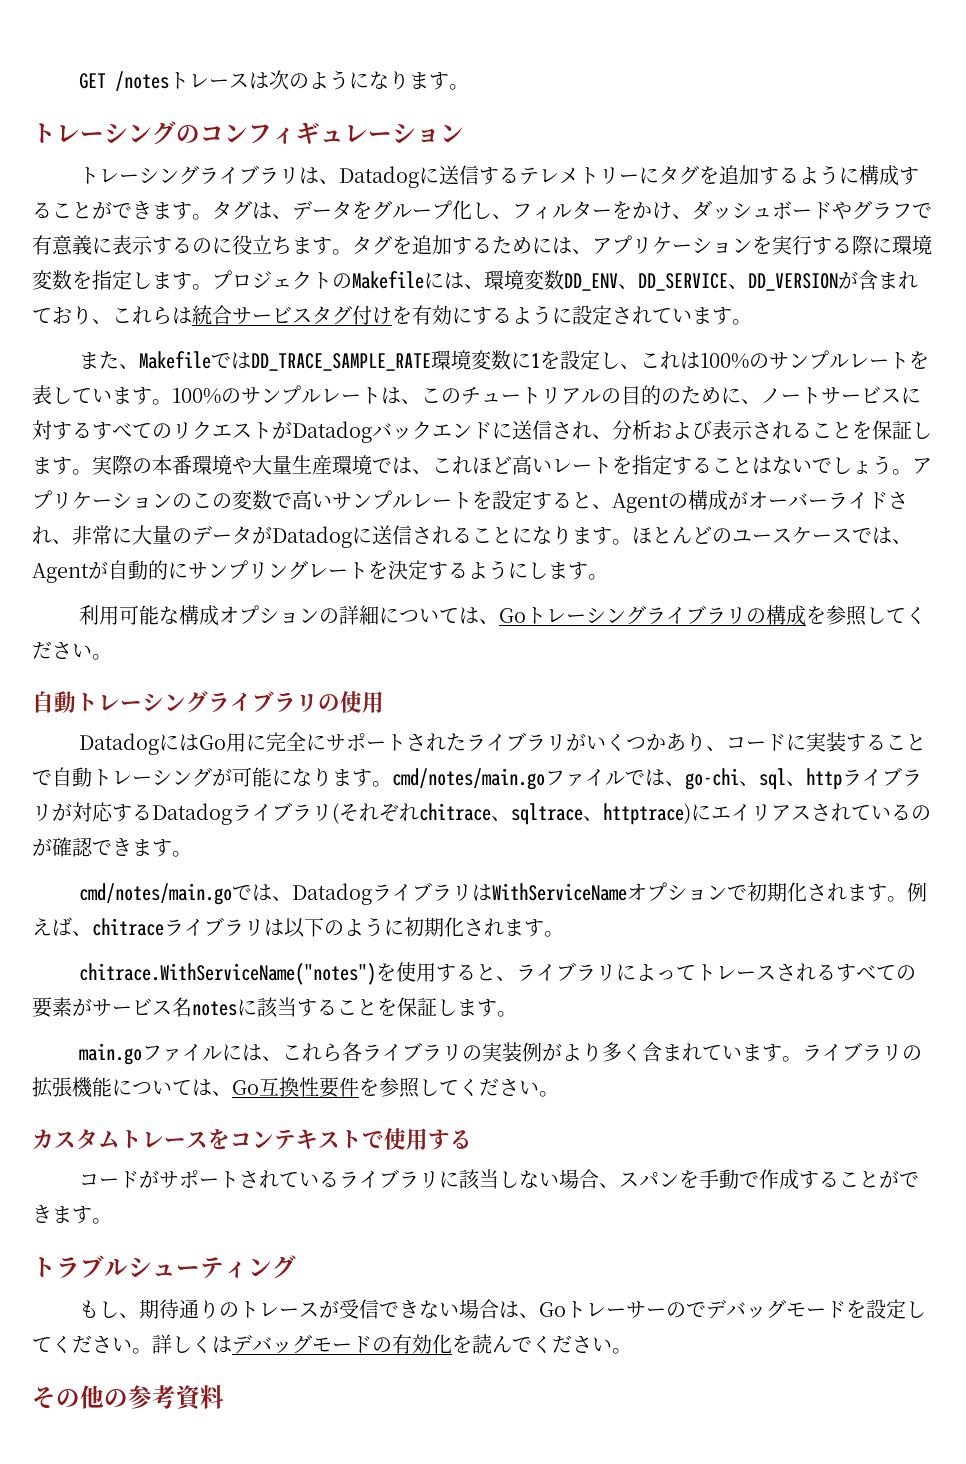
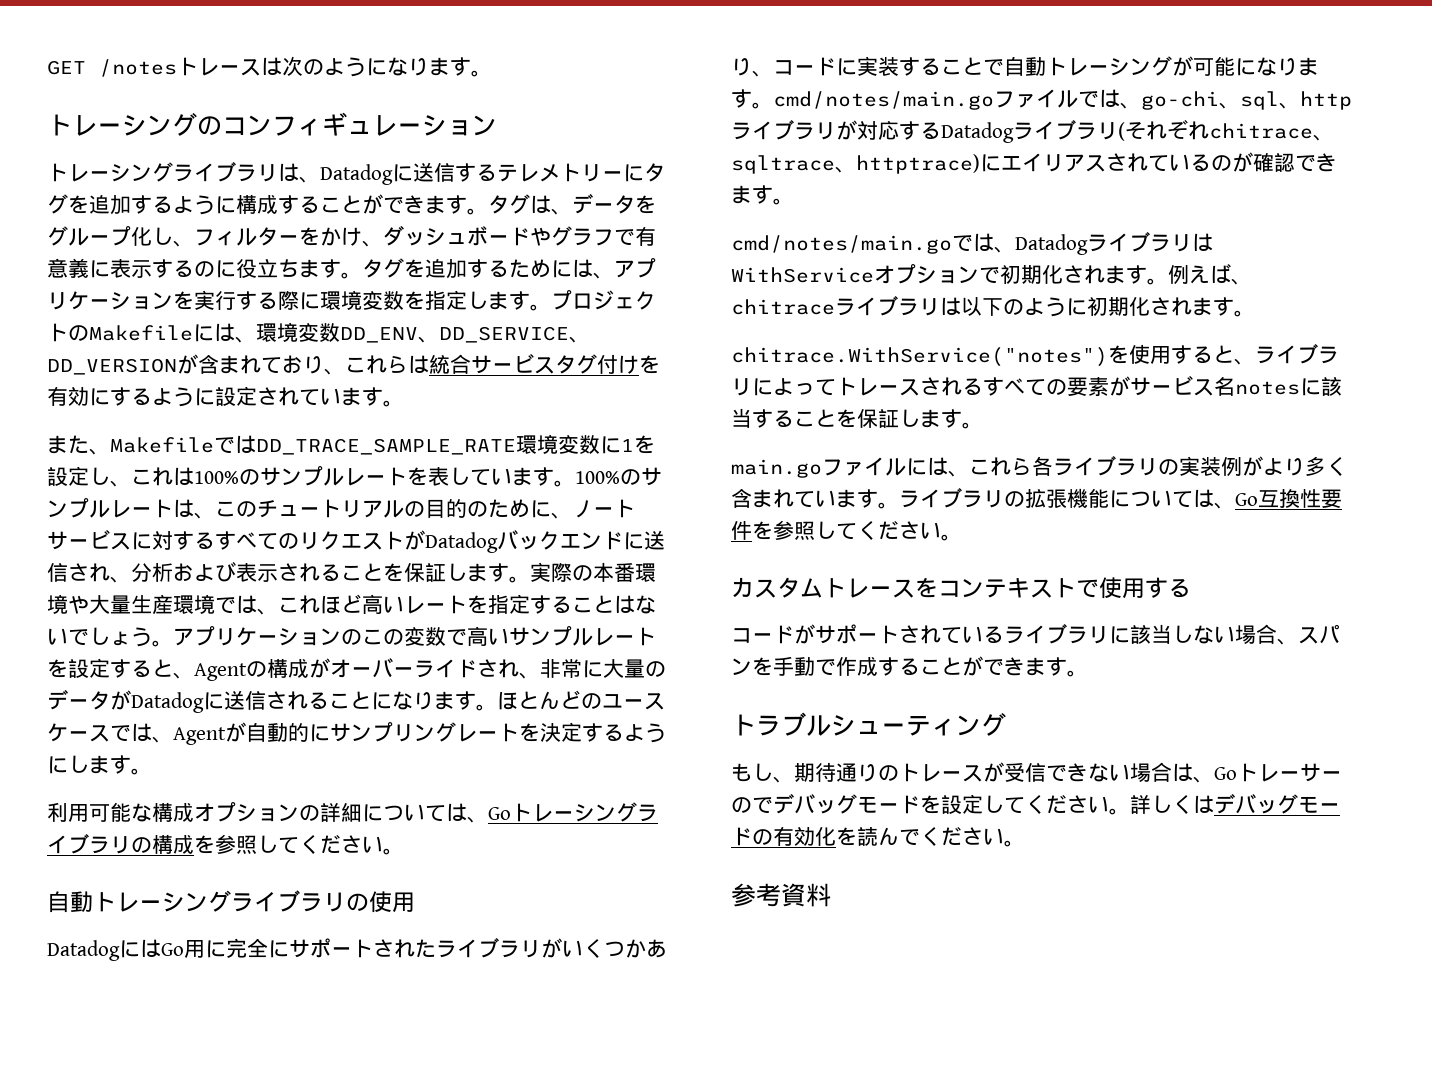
[492,883,628,901] WithServiceName -> [731,267,874,283] WithService
[79,963,377,985] chitrace.WithServiceName("notes") -> [731,347,1108,367] chitrace.WithService("notes")
[32,1385,128,1409] その他の -> (1025, 843) none

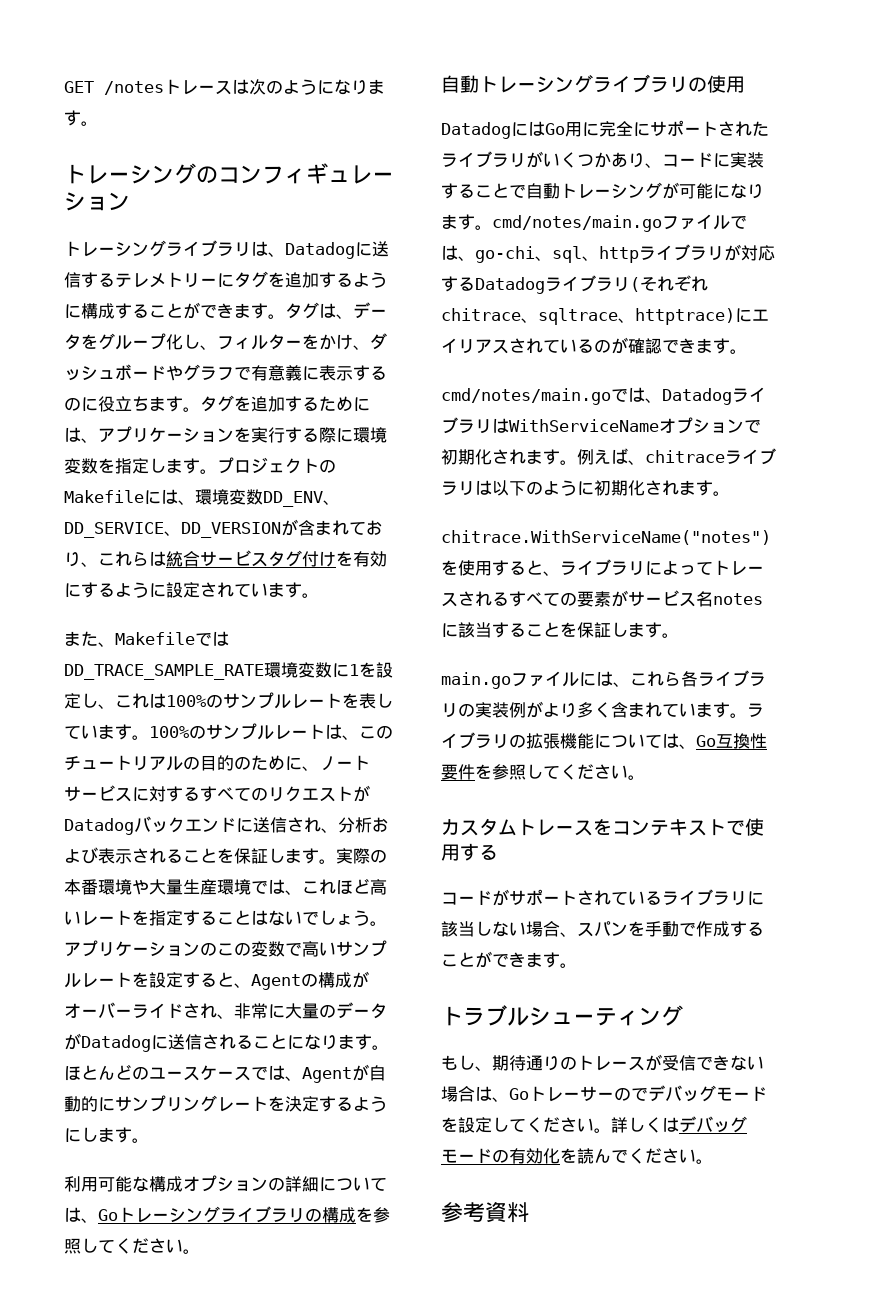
[731,267,874,283] WithService -> [509,419,659,432] WithServiceName
[731,347,1108,367] chitrace.WithService("notes") -> [441,530,771,545] chitrace.WithServiceName("notes")

